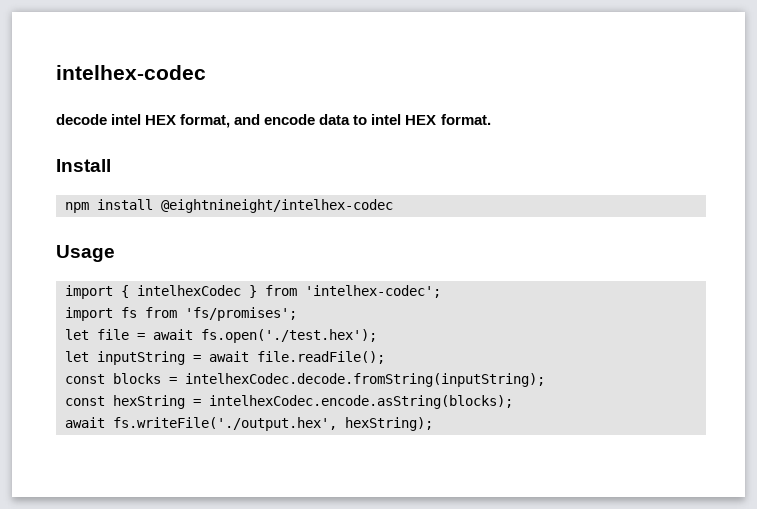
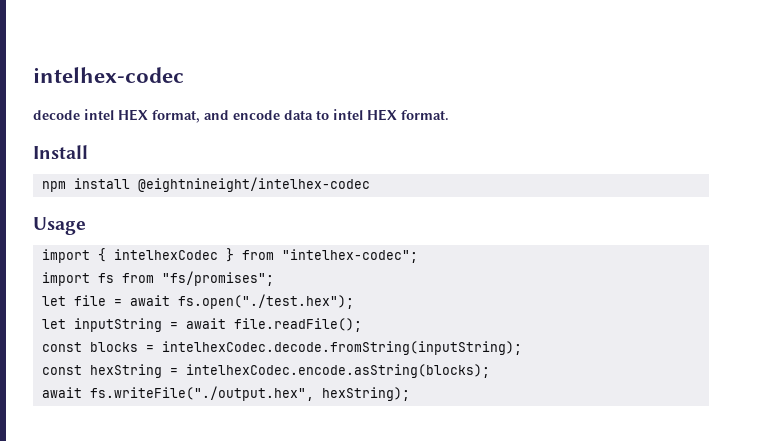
[305,285,441,298] 'intelhex-codec'; -> [281,249,418,263] "intelhex-codec";
[185,307,297,321] 'fs/promises'; -> [161,271,274,286] "fs/promises";
[201,329,377,343] fs.open('./test.hex'); -> [177,294,354,309] fs.open("./test.hex");
[113,417,337,431] fs.writeFile('./output.hex', -> [89,386,314,401] fs.writeFile("./output.hex",

